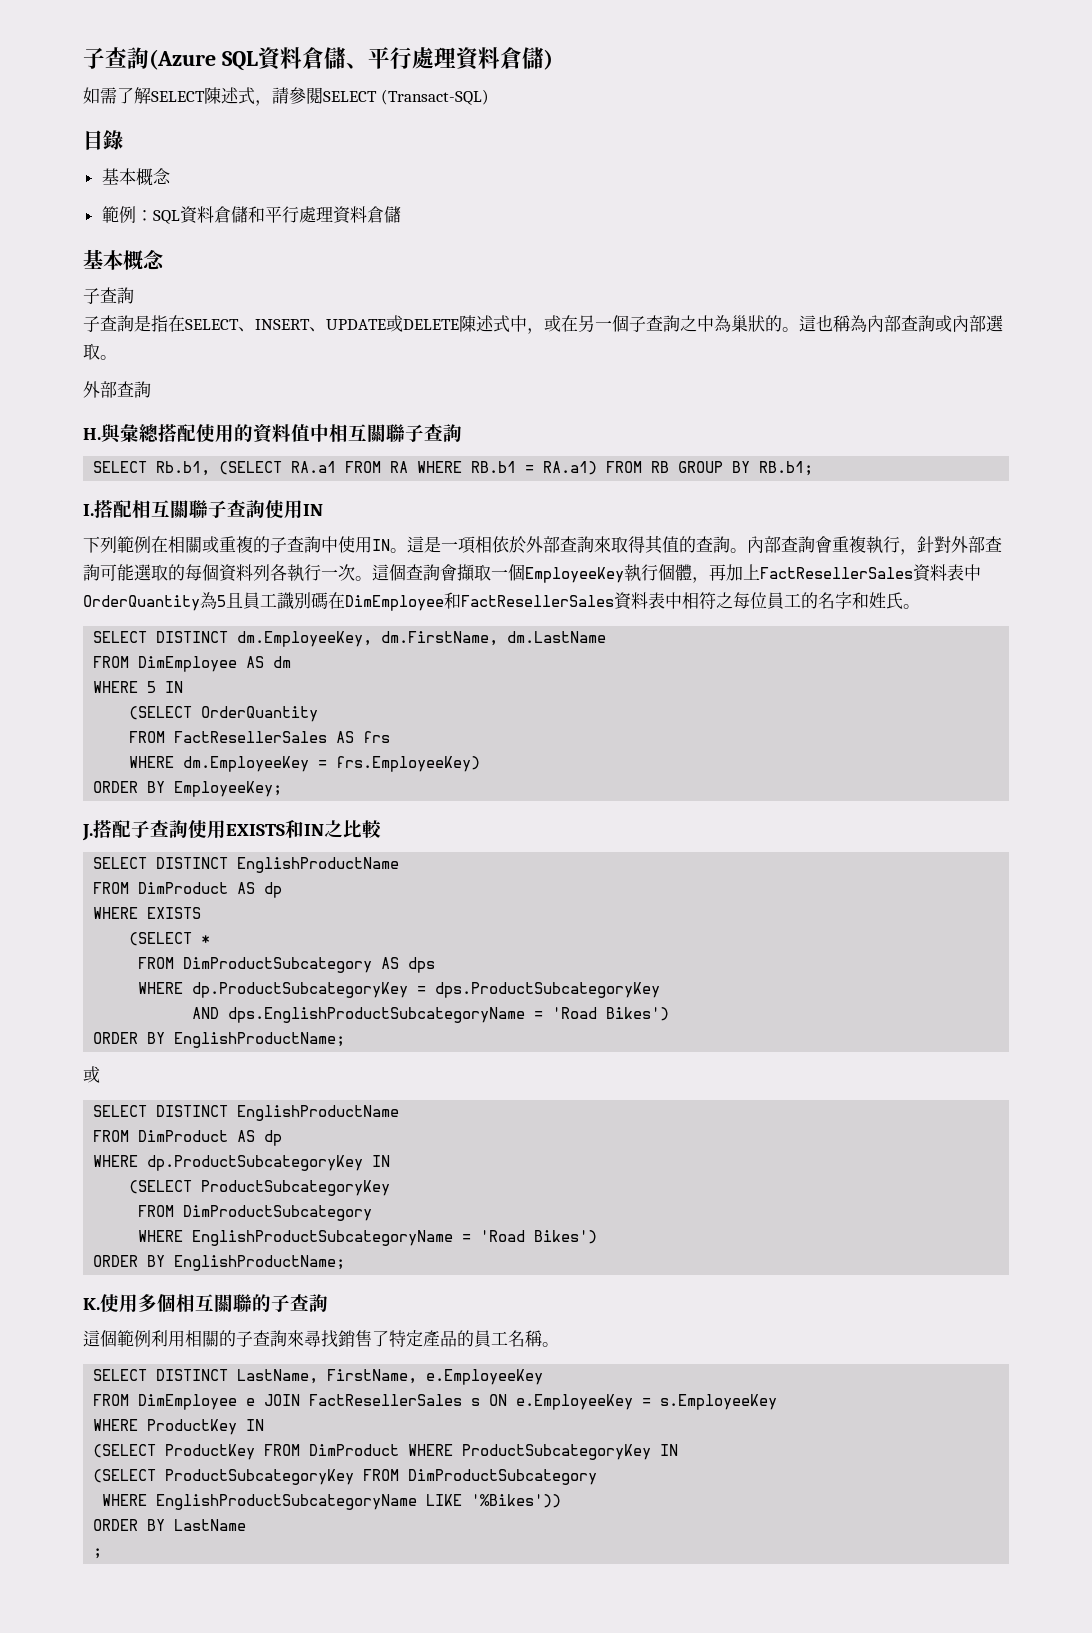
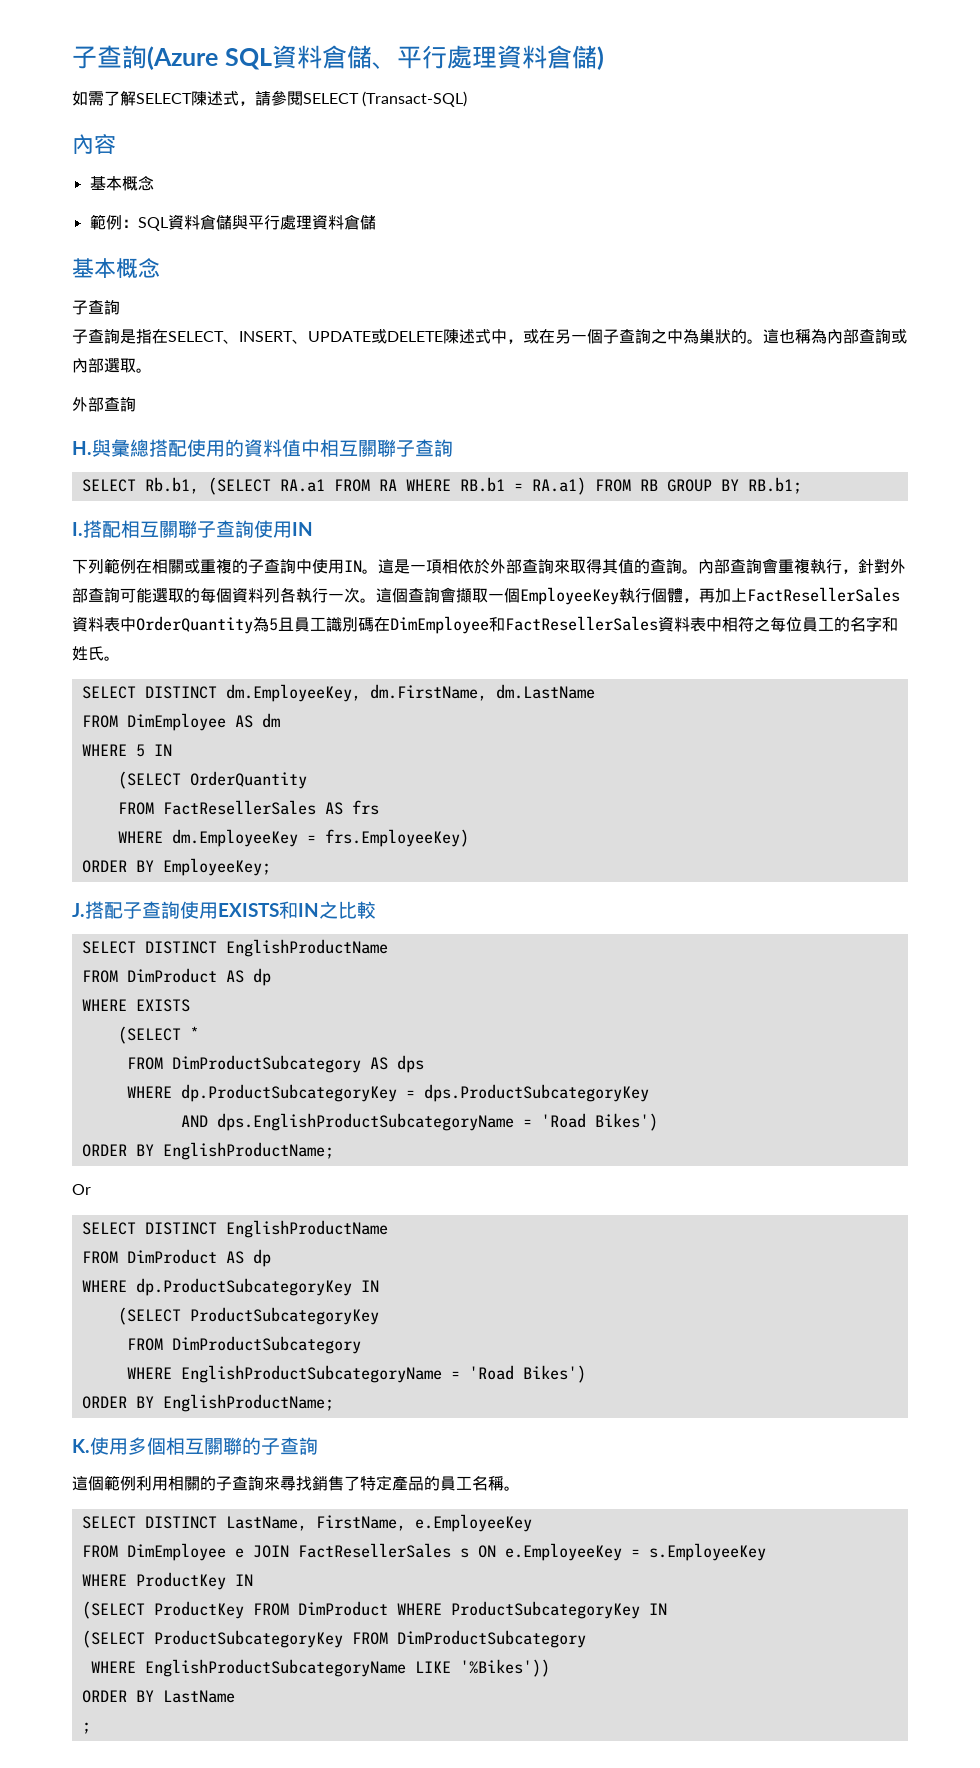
[83,130,123,150] 目錄 -> [72,134,116,154] 內容
[247,206,265,223] 和 -> [231,215,248,230] 與
[83,1066,100,1083] 或 -> [72,1184,91,1195] Or

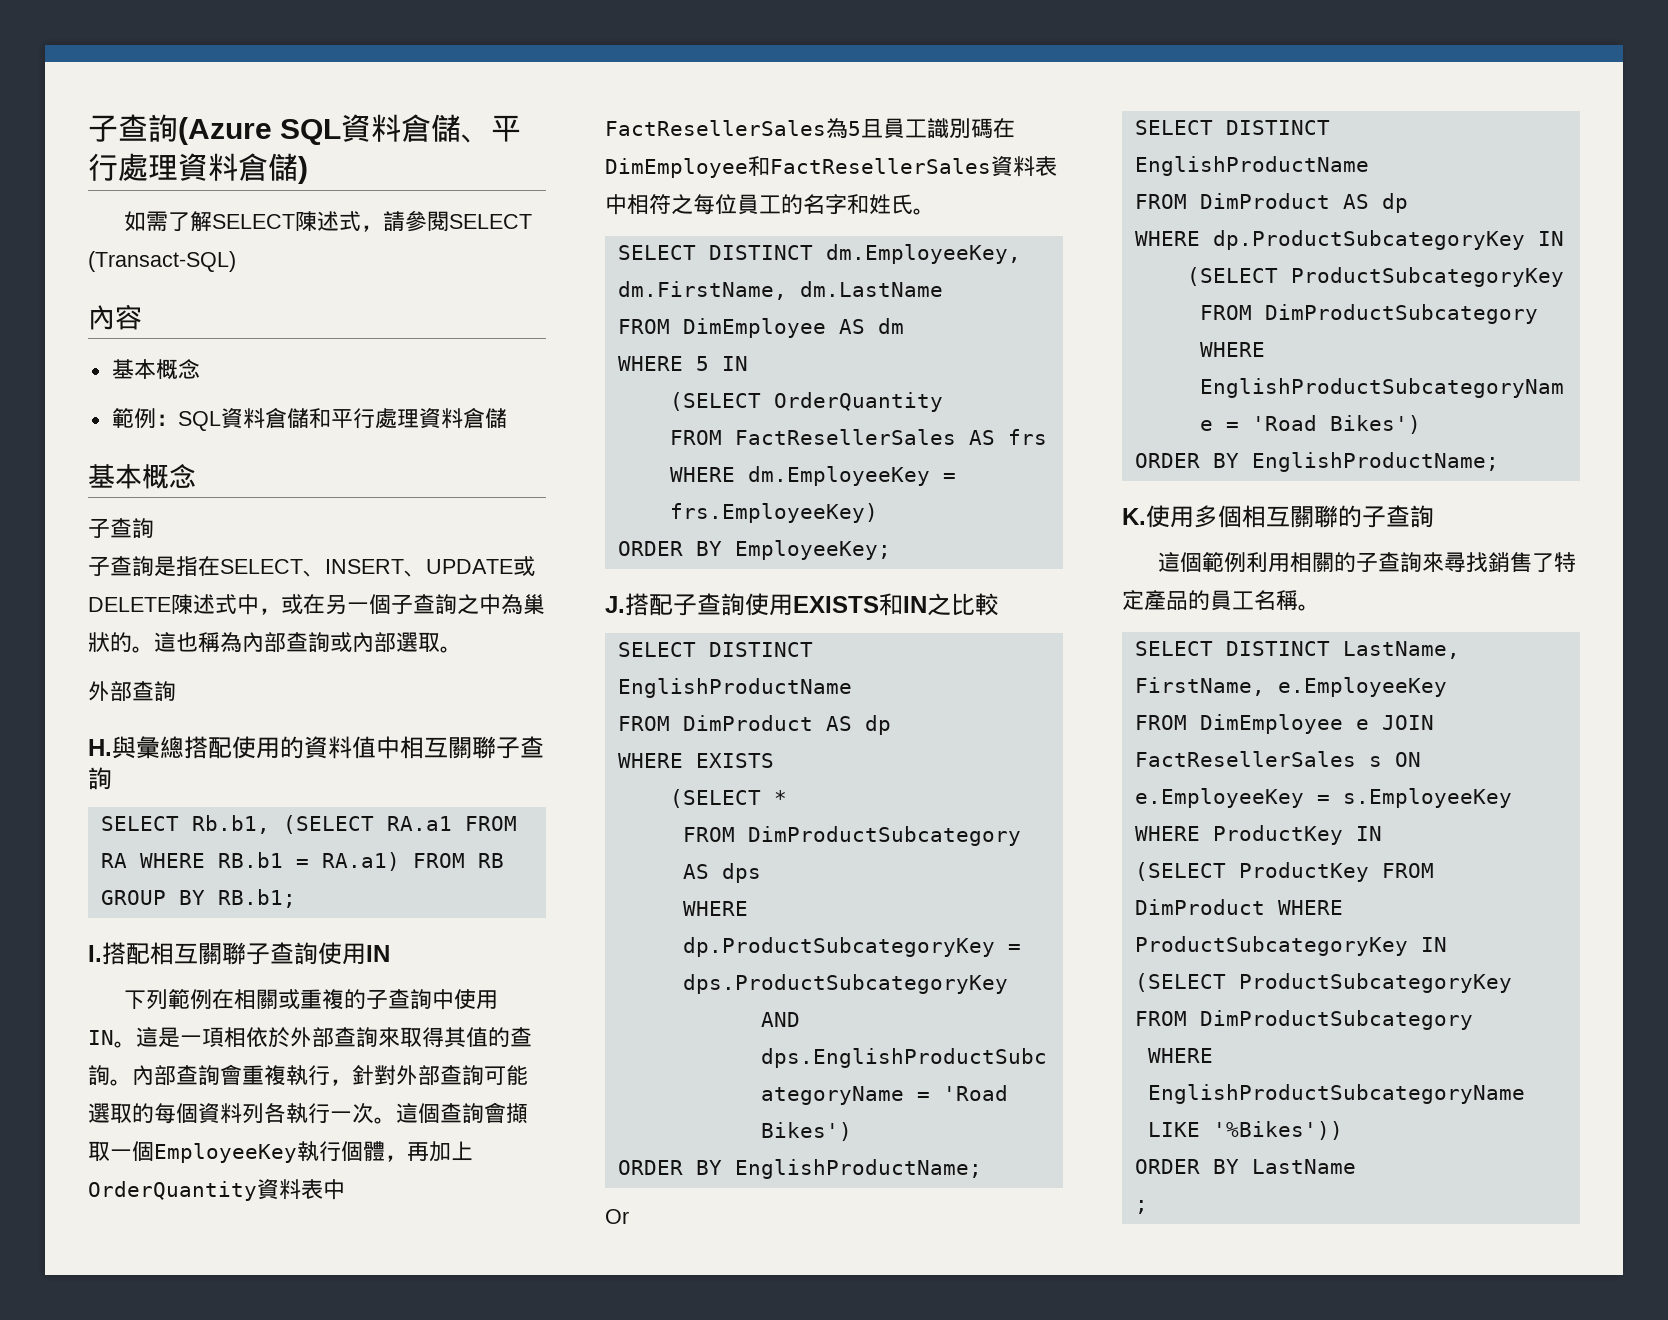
[231,215,248,230] 與 -> [308,408,331,428] 和
[747,587,900,602] [72,616,253,634] FactResellerSales資料表中OrderQuantity -> [88,1179,345,1201] [605,120,826,136] OrderQuantity資料表中FactResellerSales

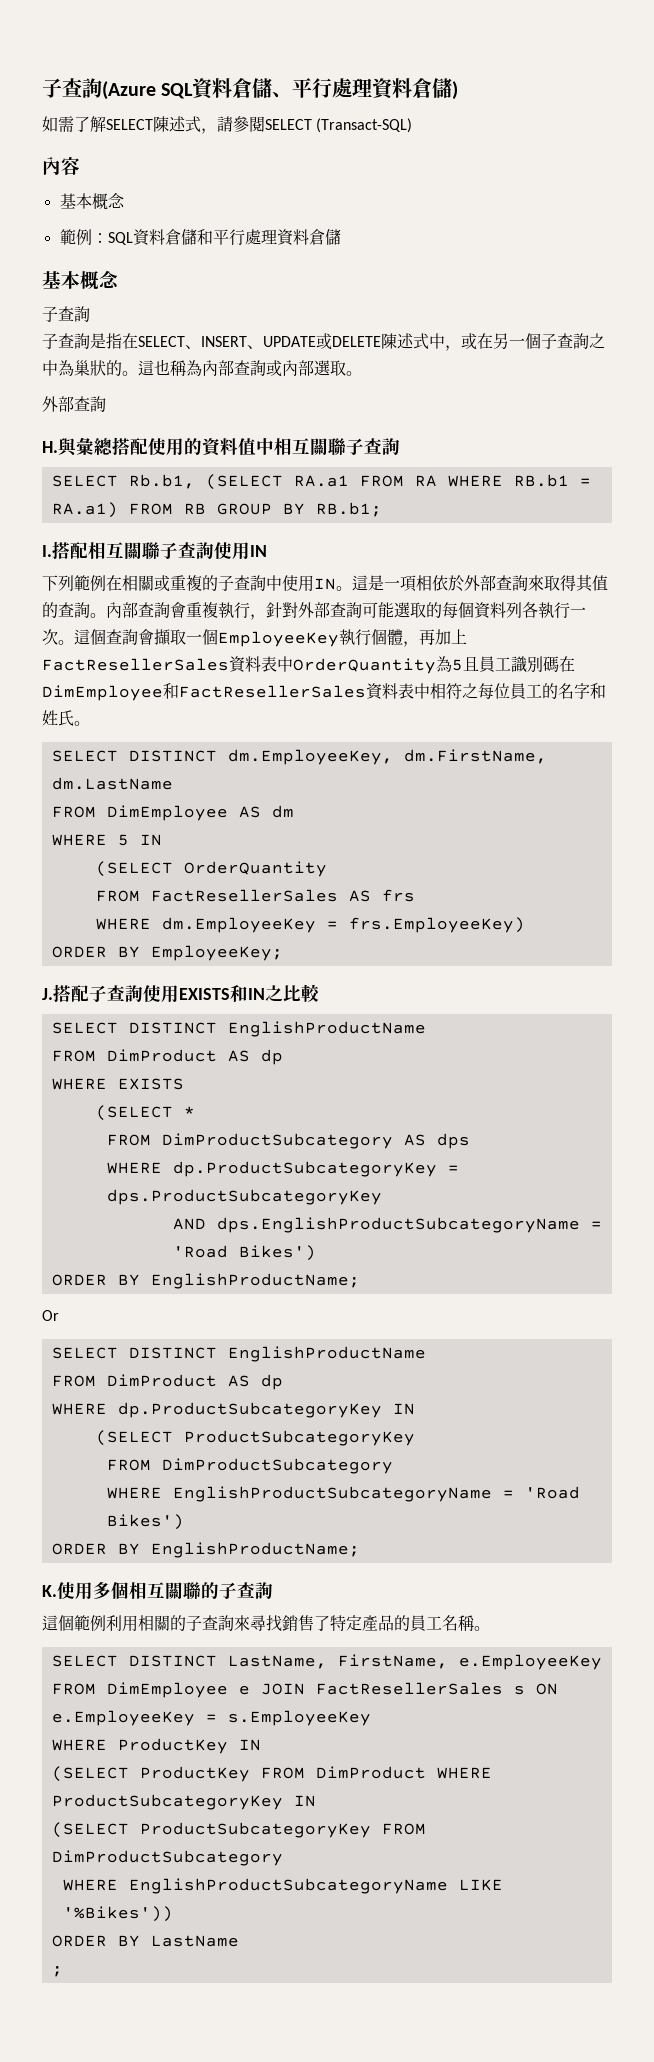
[88,1179,345,1201] [605,120,826,136] OrderQuantity資料表中FactResellerSales -> [42,656,436,674] FactResellerSales資料表中OrderQuantity

